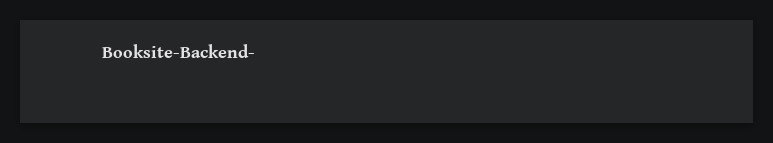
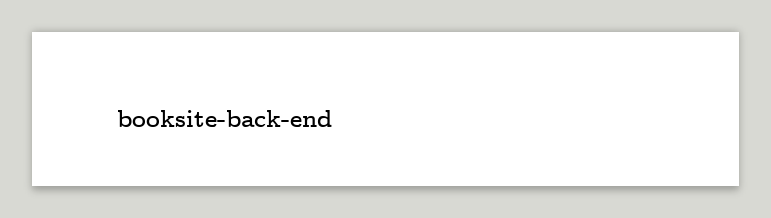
[102,44,255,58] Booksite-Backend- -> [117,110,332,127] booksite-back-end

